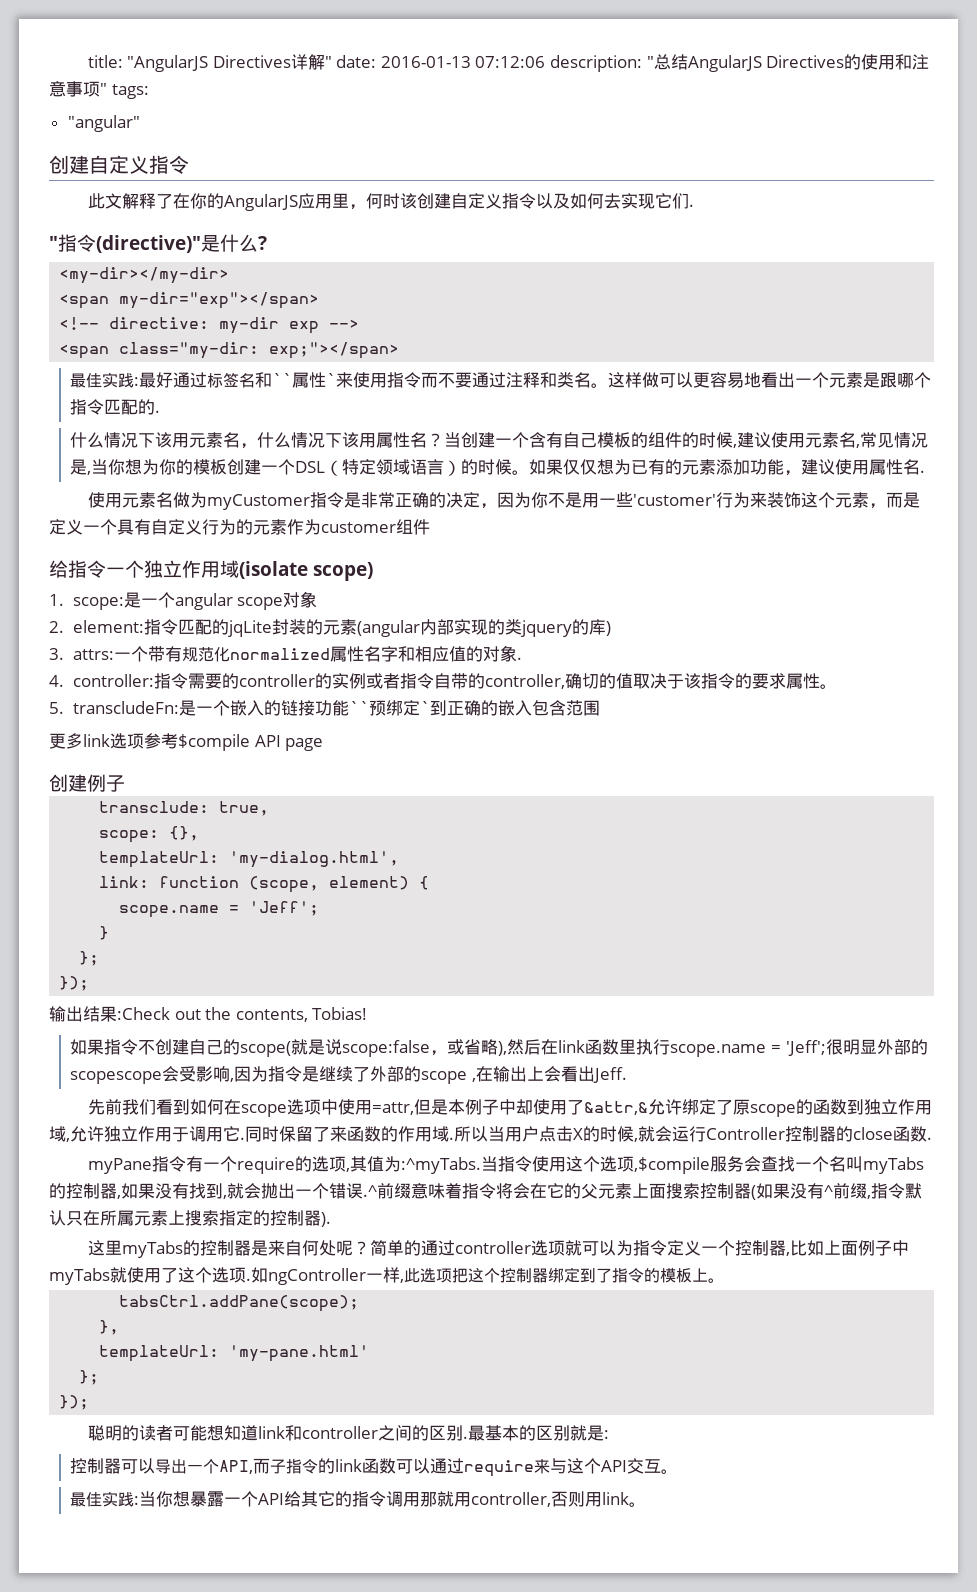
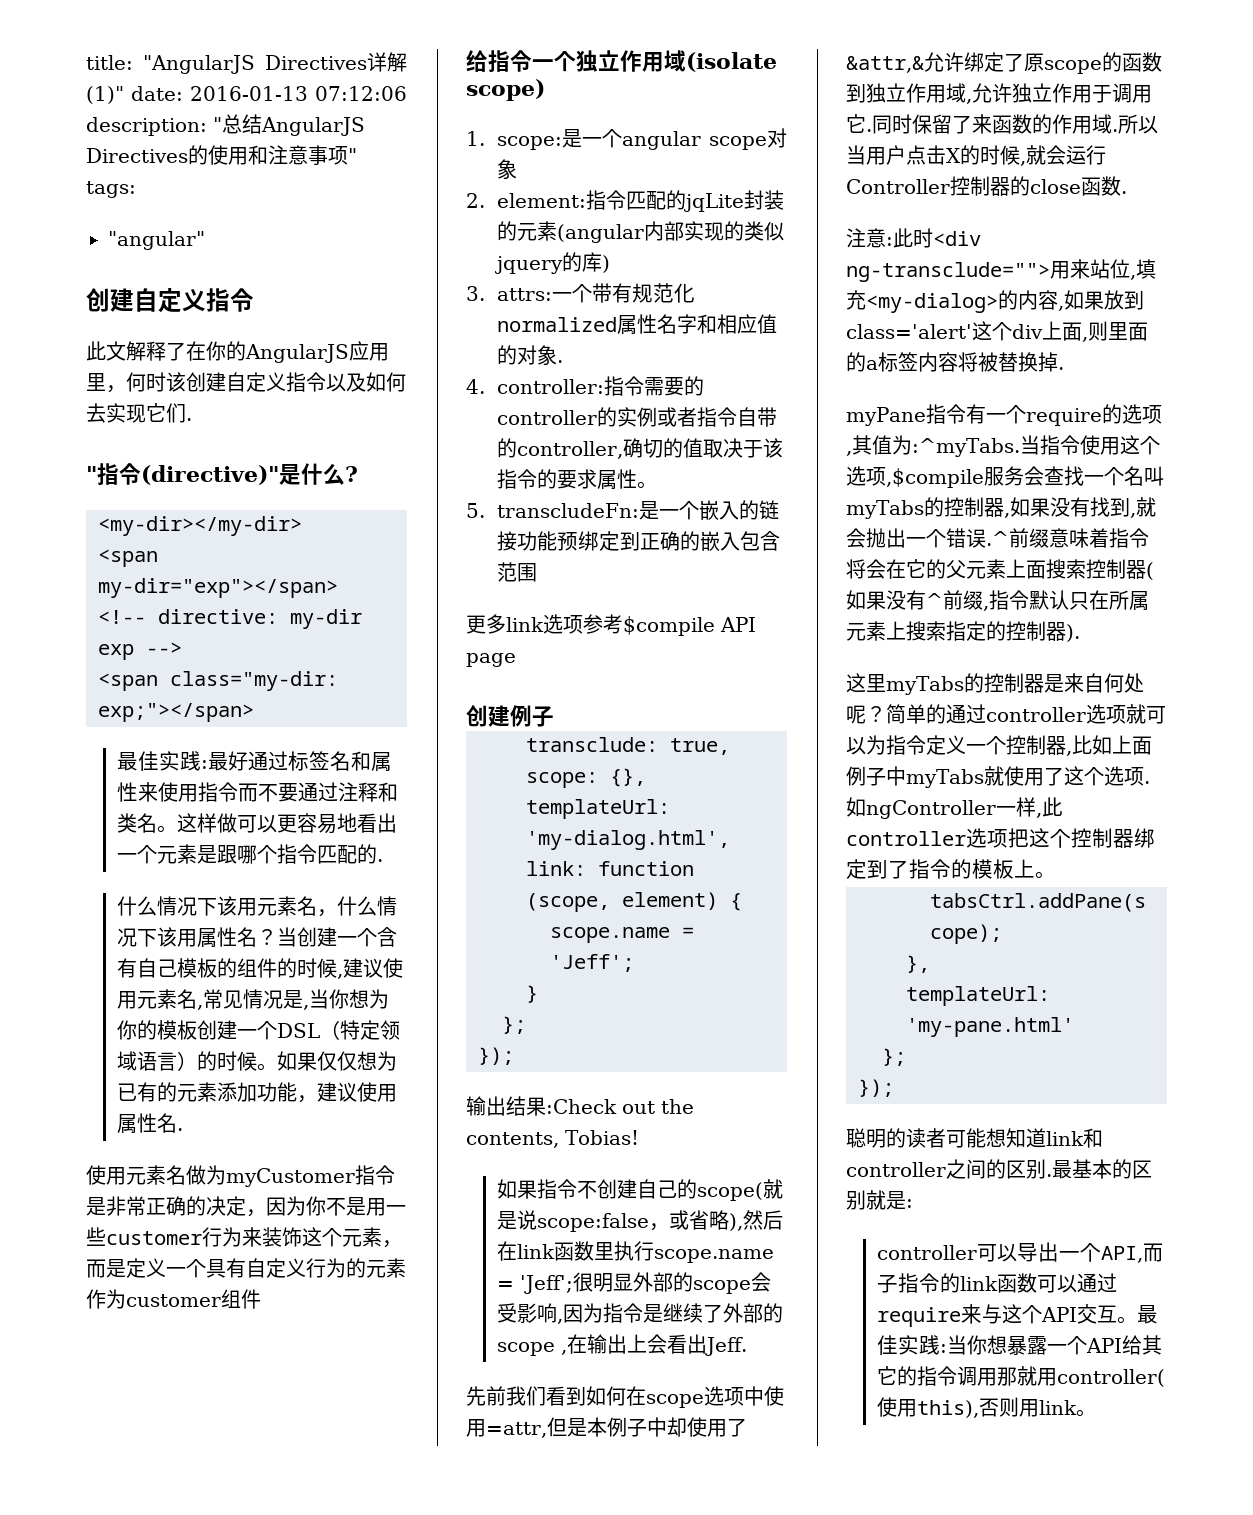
[324,56,332,68] " -> [86,86,124,104] (1)"
[272,372,337,388] ``属性` -> [371,752,393,772] [117,782,139,802] 属性
[632,494,716,506] 'customer' -> [106,1231,202,1245] customer
(522, 627) none -> [764,222,785,241] 似
[348,700,430,716] ``预绑定` -> [557,531,621,551] 预绑定
[70,1071,163,1084] scopescope -> [693,1280,752,1294] scope
(932, 1138) none -> [846,228,981,248] [846,259,1156,282] [846,290,1144,313] [846,321,1148,342] [846,352,1064,372] // 注意:此时<div ng-transclude="">用来站位,填充<my-dialog>的内容,如果放到class='alert'这个div上面,则里面的a标签内容将被替换掉.
(420, 1275) none -> [846,831,966,846] controller
[70,1458,122,1474] 控制器 -> [877,1245,978,1260] controller
(679, 1471) // -> (1138, 1320) none
[471,1492,552,1507] controller, -> [1057,1369,1166,1387] [877,1397,980,1418] controller(使用this),

